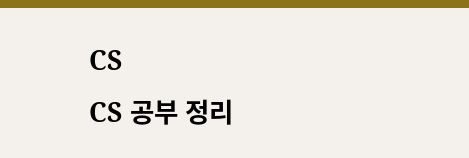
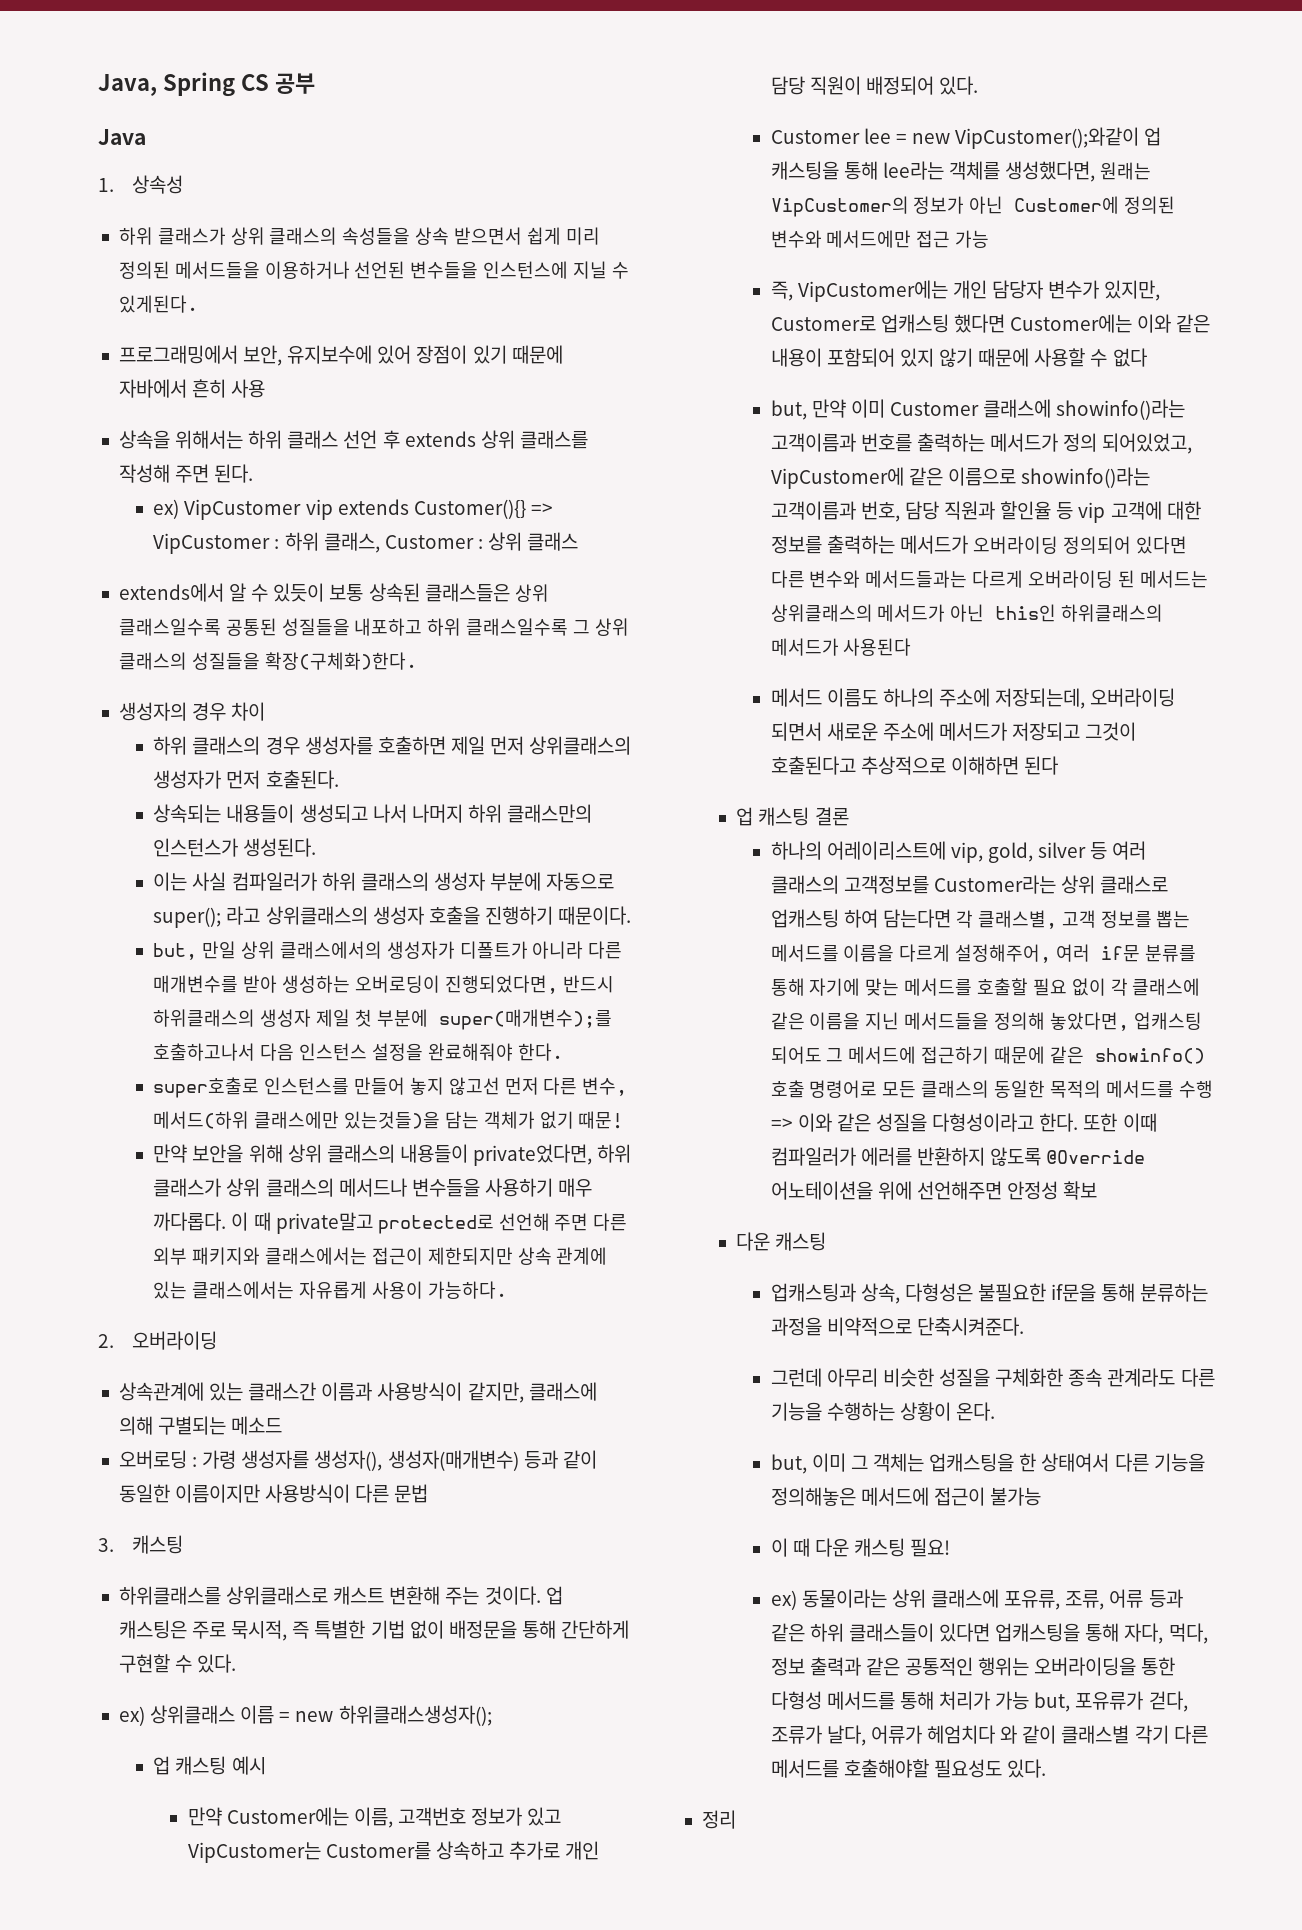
[89,50,123,70] CS // -> [98,72,235,97] Java, Spring
(179, 112) none -> [98,129,146,145] [98,175,184,194] [118,227,600,245] [118,261,629,279] [118,295,198,313] [118,345,563,366] [118,379,266,398] [118,430,588,449] [118,464,254,483] [153,499,553,520] [153,532,579,554] [118,583,549,602] [118,618,629,636] [118,652,417,670] [118,702,266,721] [153,736,632,755] [153,770,339,789] [153,804,593,823] [153,838,317,857] [153,872,615,891] [153,906,632,928] [153,941,623,960] [153,975,614,994] [153,1009,612,1030] [153,1043,563,1061] [153,1077,628,1098] [153,1111,624,1129] [153,1144,632,1166] [153,1178,593,1197] [153,1212,628,1234] [153,1247,608,1265] [153,1281,507,1299] [98,1331,218,1350] [118,1382,597,1403] [118,1416,283,1435] [118,1450,597,1471] [118,1484,429,1503] [98,1535,184,1554] [118,1586,563,1605] [118,1620,630,1641] [118,1654,237,1673] [118,1705,492,1726] [153,1756,266,1775] [187,1807,562,1828] [187,1841,600,1863] [770,76,978,95] [770,127,1162,149] [770,161,1152,182] [770,196,1176,217] [770,230,990,248] [770,280,1161,302] [770,314,1211,333] [770,348,1147,367] [770,399,1186,420] [770,433,1193,454] [770,467,1150,489] [770,501,1201,523] [770,535,1187,554] [770,570,1208,588] [770,604,1164,622] [770,638,912,656] [770,688,1176,709] [770,722,1137,741] [770,756,1058,775] [736,807,849,826] [770,841,1147,863] [770,875,1169,894] [770,909,1191,929] [770,944,1196,963] [770,978,1201,996] [770,1012,1202,1031] [770,1046,1205,1064] [770,1080,1213,1098] [770,1113,1157,1132] [770,1147,1146,1166] [770,1181,1098,1200] [736,1232,827,1251] [770,1283,1209,1304] [770,1317,1024,1336] [770,1368,1215,1387] [770,1402,995,1421] [770,1453,1205,1474] [770,1487,1041,1506] [770,1538,951,1557] [770,1589,1183,1610] [770,1623,1208,1644] [770,1657,1176,1676] [770,1691,1188,1712] [770,1725,1208,1746] [770,1759,1046,1778] // Java // 1. 상속성 // 하위 클래스가 상위 클래스의 속성들을 상속 받으면서 쉽게 미리 정의된 메서드들을 이용하거나 선언된 변수들을 인스턴스에 지닐 수 있게된다. // 프로그래밍에서 보안, 유지보수에 있어 장점이 있기 때문에 자바에서 흔히 사용 // 상속을 위해서는 하위 클래스 선언 후 extends 상위 클래스를 작성해 주면 된다. // ex) VipCustomer vip extends Customer(){} => VipCustomer : 하위 클래스, Customer : 상위 클래스 // extends에서 알 수 있듯이 보통 상속된 클래스들은 상위 클래스일수록 공통된 성질들을 내포하고 하위 클래스일수록 그 상위 클래스의 성질들을 확장(구체화)한다. // 생성자의 경우 차이 // 하위 클래스의 경우 생성자를 호출하면 제일 먼저 상위클래스의 생성자가 먼저 호출된다. // 상속되는 내용들이 생성되고 나서 나머지 하위 클래스만의 인스턴스가 생성된다. // 이는 사실 컴파일러가 하위 클래스의 생성자 부분에 자동으로 super(); 라고 상위클래스의 생성자 호출을 진행하기 때문이다. // but, 만일 상위 클래스에서의 생성자가 디폴트가 아니라 다른 매개변수를 받아 생성하는 오버로딩이 진행되었다면, 반드시 하위클래스의 생성자 제일 첫 부분에 super(매개변수);를 호출하고나서 다음 인스턴스 설정을 완료해줘야 한다. // super호출로 인스턴스를 만들어 놓지 않고선 먼저 다른 변수, 메서드(하위 클래스에만 있는것들)을 담는 객체가 없기 때문! // 만약 보안을 위해 상위 클래스의 내용들이 private었다면, 하위 클래스가 상위 클래스의 메서드나 변수들을 사용하기 매우 까다롭다. 이 때 private말고 protected로 선언해 주면 다른 외부 패키지와 클래스에서는 접근이 제한되지만 상속 관계에 있는 클래스에서는 자유롭게 사용이 가능하다. // 2. 오버라이딩 // 상속관계에 있는 클래스간 이름과 사용방식이 같지만, 클래스에 의해 구별되는 메소드 // 오버로딩 : 가령 생성자를 생성자(), 생성자(매개변수) 등과 같이 동일한 이름이지만 사용방식이 다른 문법 // 3. 캐스팅 // 하위클래스를 상위클래스로 캐스트 변환해 주는 것이다. 업 캐스팅은 주로 묵시적, 즉 특별한 기법 없이 배정문을 통해 간단하게 구현할 수 있다. // ex) 상위클래스 이름 = new 하위클래스생성자(); // 업 캐스팅 예시 // 만약 Customer에는 이름, 고객번호 정보가 있고 VipCustomer는 Customer를 상속하고 추가로 개인 담당 직원이 배정되어 있다. // Customer lee = new VipCustomer();와같이 업 캐스팅을 통해 lee라는 객체를 생성했다면, 원래는 VipCustomer의 정보가 아닌 Customer에 정의된 변수와 메서드에만 접근 가능 // 즉, VipCustomer에는 개인 담당자 변수가 있지만, Customer로 업캐스팅 했다면 Customer에는 이와 같은 내용이 포함되어 있지 않기 때문에 사용할 수 없다 // but, 만약 이미 Customer 클래스에 showinfo()라는 고객이름과 번호를 출력하는 메서드가 정의 되어있었고, VipCustomer에 같은 이름으로 showinfo()라는 고객이름과 번호, 담당 직원과 할인율 등 vip 고객에 대한 정보를 출력하는 메서드가 오버라이딩 정의되어 있다면 다른 변수와 메서드들과는 다르게 오버라이딩 된 메서드는 상위클래스의 메서드가 아닌 this인 하위클래스의 메서드가 사용된다 // 메서드 이름도 하나의 주소에 저장되는데, 오버라이딩 되면서 새로운 주소에 메서드가 저장되고 그것이 호출된다고 추상적으로 이해하면 된다 // 업 캐스팅 결론 // 하나의 어레이리스트에 vip, gold, silver 등 여러 클래스의 고객정보를 Customer라는 상위 클래스로 업캐스팅 하여 담는다면 각 클래스별, 고객 정보를 뽑는 메서드를 이름을 다르게 설정해주어, 여러 if문 분류를 통해 자기에 맞는 메서드를 호출할 필요 없이 각 클래스에 같은 이름을 지닌 메서드들을 정의해 놓았다면, 업캐스팅 되어도 그 메서드에 접근하기 때문에 같은 showinfo() 호출 명령어로 모든 클래스의 동일한 목적의 메서드를 수행 => 이와 같은 성질을 다형성이라고 한다. 또한 이때 컴파일러가 에러를 반환하지 않도록 @Override 어노테이션을 위에 선언해주면 안정성 확보 // 다운 캐스팅 // 업캐스팅과 상속, 다형성은 불필요한 if문을 통해 분류하는 과정을 비약적으로 단축시켜준다. // 그런데 아무리 비슷한 성질을 구체화한 종속 관계라도 다른 기능을 수행하는 상황이 온다. // but, 이미 그 객체는 업캐스팅을 한 상태여서 다른 기능을 정의해놓은 메서드에 접근이 불가능 // 이 때 다운 캐스팅 필요! // ex) 동물이라는 상위 클래스에 포유류, 조류, 어류 등과 같은 하위 클래스들이 있다면 업캐스팅을 통해 자다, 먹다, 정보 출력과 같은 공통적인 행위는 오버라이딩을 통한 다형성 메서드를 통해 처리가 가능 but, 포유류가 걷다, 조류가 날다, 어류가 헤엄치다 와 같이 클래스별 각기 다른 메서드를 호출해야할 필요성도 있다. //

